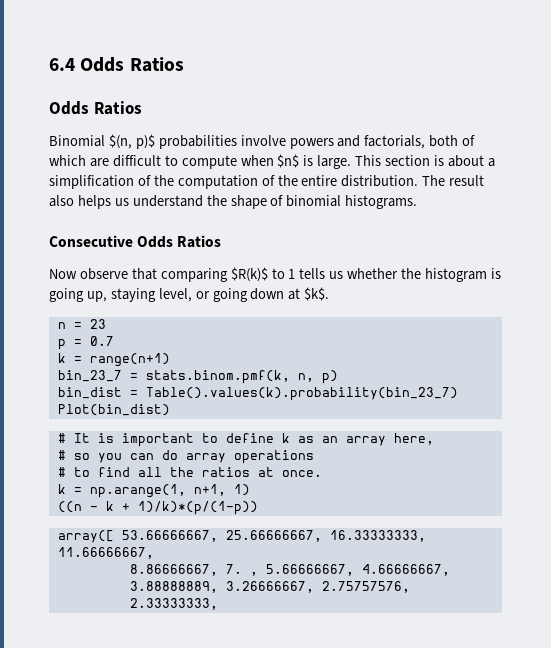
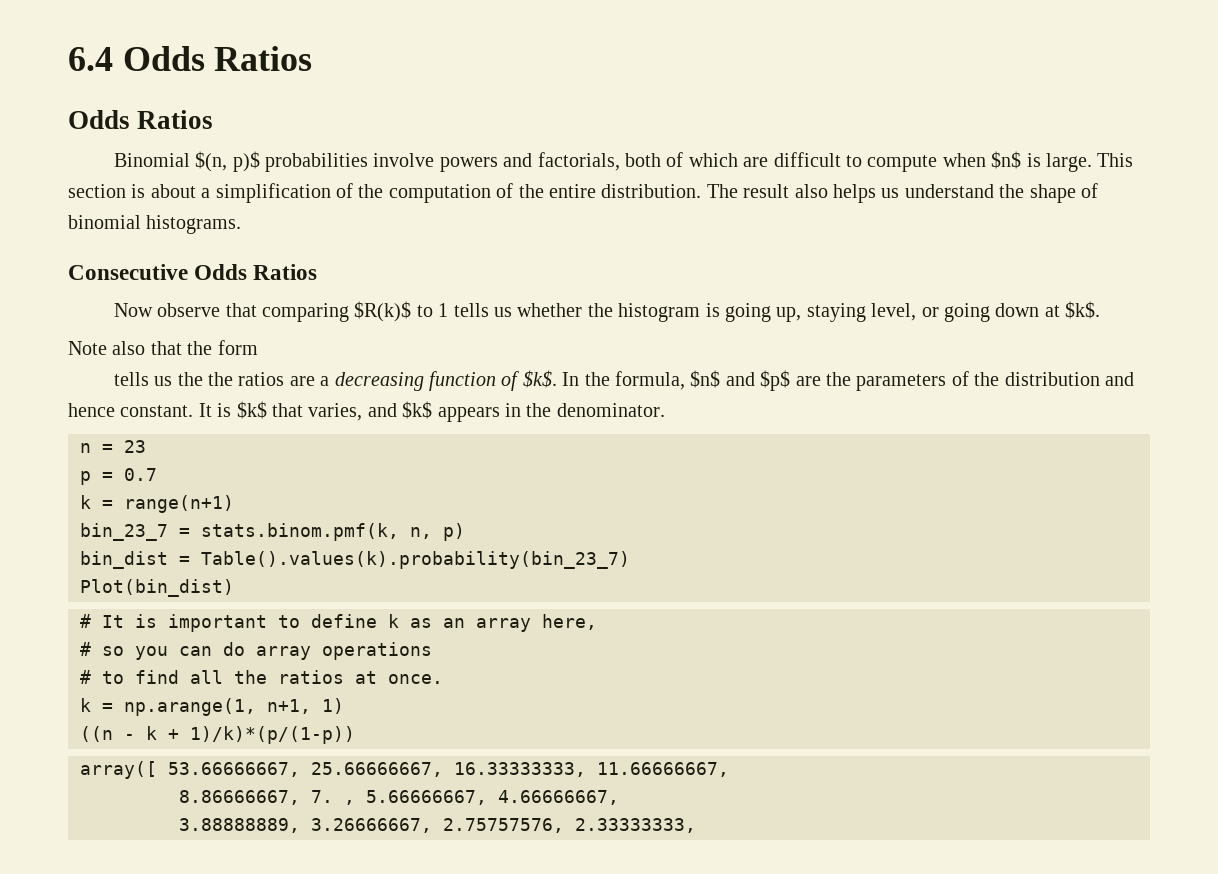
(330, 294) none -> [68,340,258,355] [113,370,1135,391] [68,401,665,422] // Note also that the form // tells us the the ratios are a decreasing function of $k$. In the formula, $n$ and $p$ are the parameters of the distribution and hence constant. It is $k$ that varies, and $k$ appears in the denominator.

